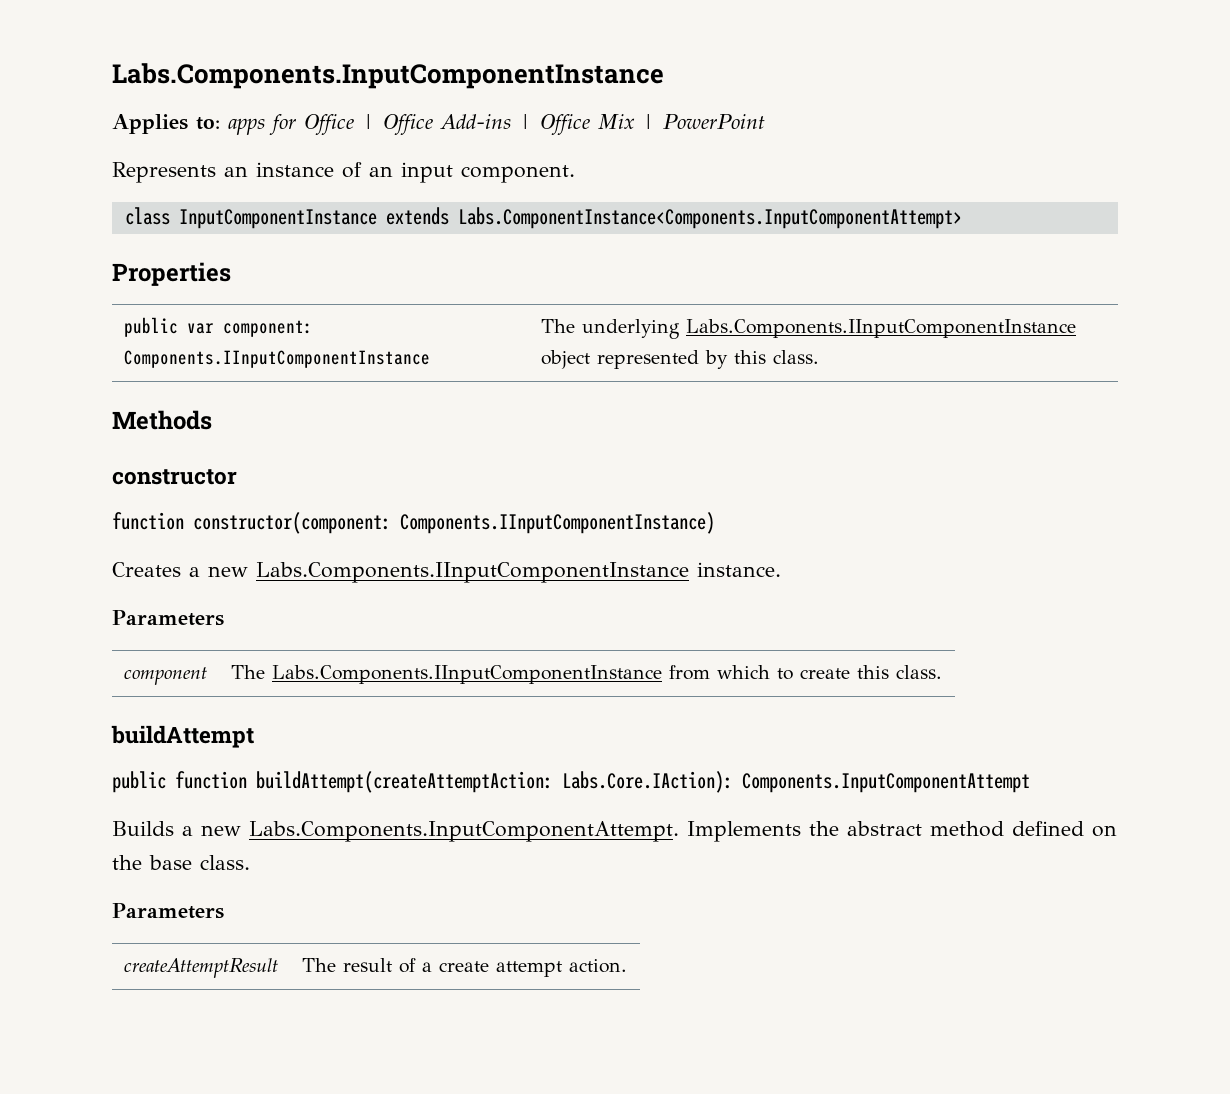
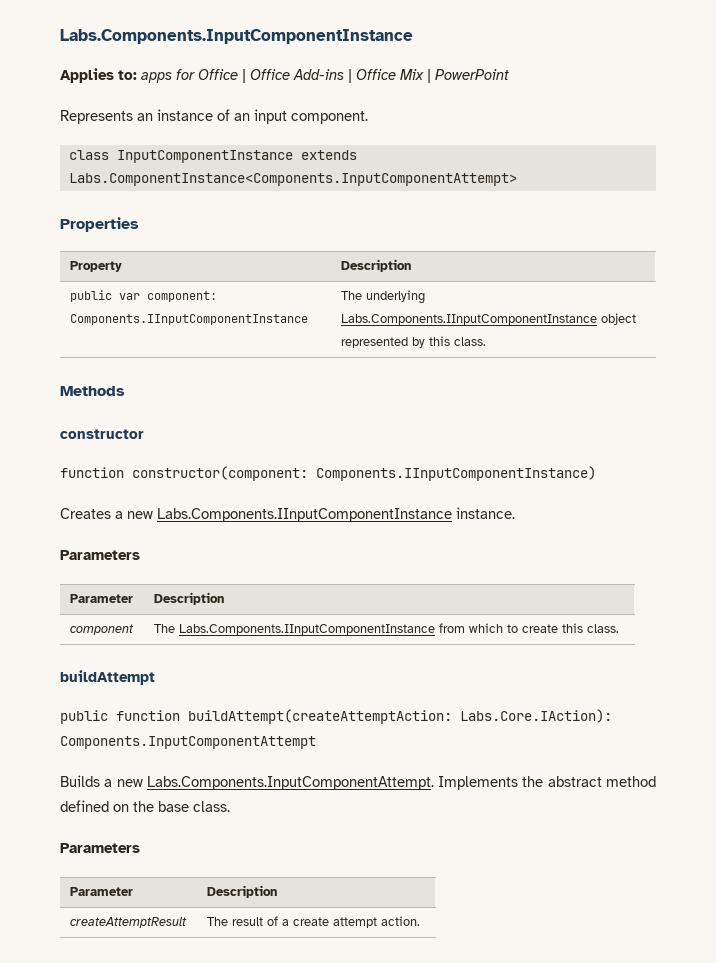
(231, 274) none -> [70,261,123,272] [341,259,412,272] // Property | Description
(224, 618) none -> [70,594,134,603] [154,592,225,605] // Parameter | Description
(224, 911) none -> [70,887,134,896] [207,885,278,898] // Parameter | Description

